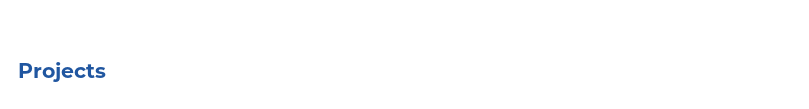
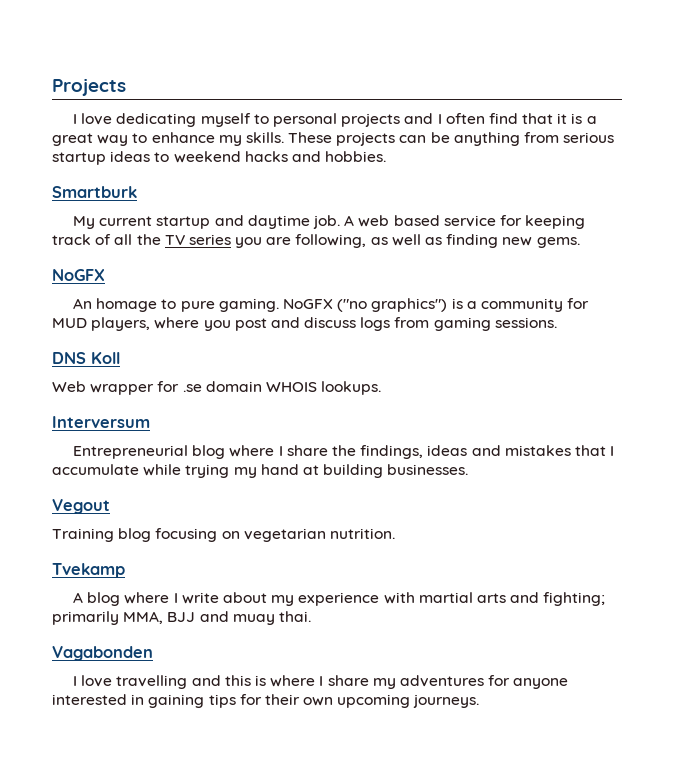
(106, 72) none -> [73,113,597,127] [52,132,615,146] [52,151,387,165] [52,186,137,198] [73,215,586,229] [52,234,580,248] [52,269,105,281] [73,298,590,312] [52,317,557,331] [52,352,120,364] [52,381,382,395] [52,416,150,428] [73,445,615,459] [52,464,469,478] [52,499,110,514] [52,528,395,542] [52,563,125,578] [73,592,606,606] [52,611,311,625] [52,646,153,661] [73,675,569,689] [52,694,480,708] // I love dedicating myself to personal projects and I often find that it is a great way to enhance my skills. These projects can be anything from serious startup ideas to weekend hacks and hobbies. // Smartburk // My current startup and daytime job. A web based service for keeping track of all the TV series you are following, as well as finding new gems. // NoGFX // An homage to pure gaming. NoGFX ("no graphics") is a community for MUD players, where you post and discuss logs from gaming sessions. // DNS Koll // Web wrapper for .se domain WHOIS lookups. // Interversum // Entrepreneurial blog where I share the findings, ideas and mistakes that I accumulate while trying my hand at building businesses. // Vegout // Training blog focusing on vegetarian nutrition. // Tvekamp // A blog where I write about my experience with martial arts and fighting; primarily MMA, BJJ and muay thai. // Vagabonden // I love travelling and this is where I share my adventures for anyone interested in gaining tips for their own upcoming journeys.

